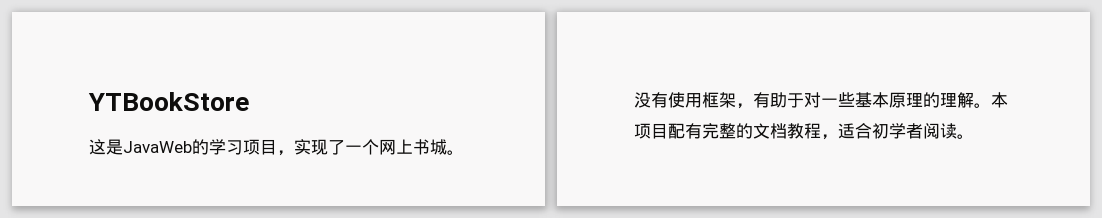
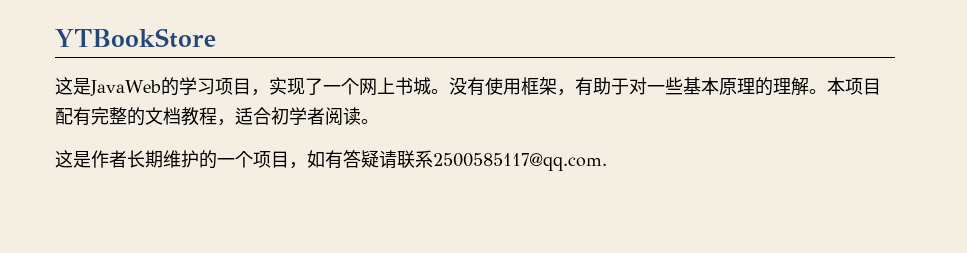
(974, 136) none -> [55,150,607,171] // 这是作者长期维护的一个项目，如有答疑请联系2500585117@qq.com.

